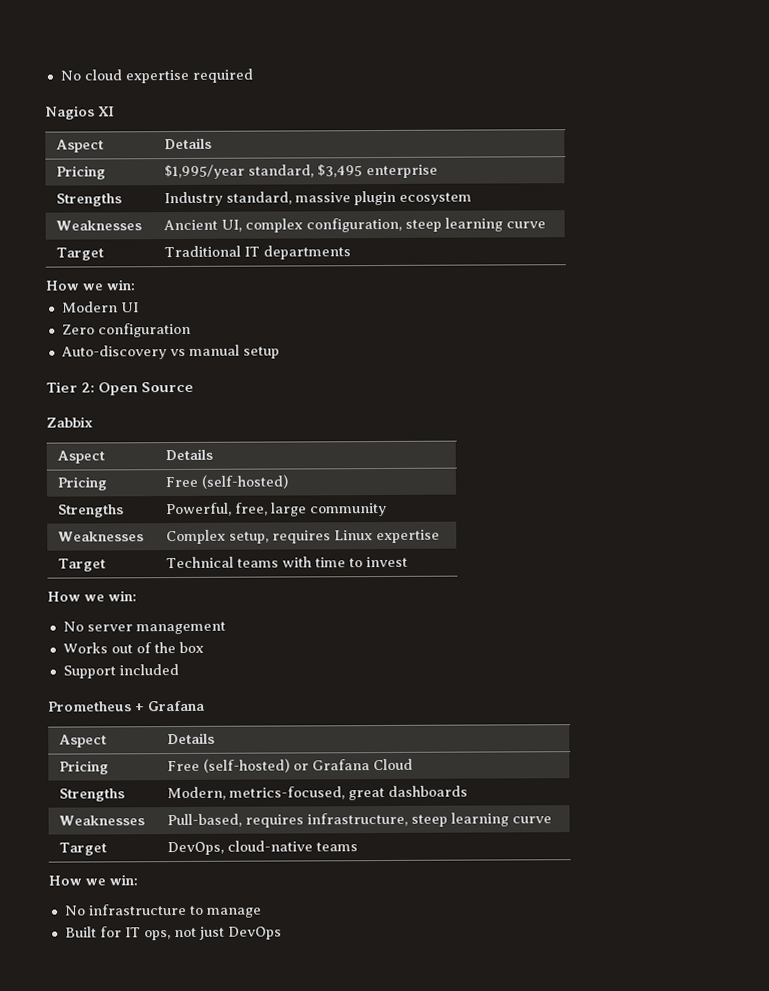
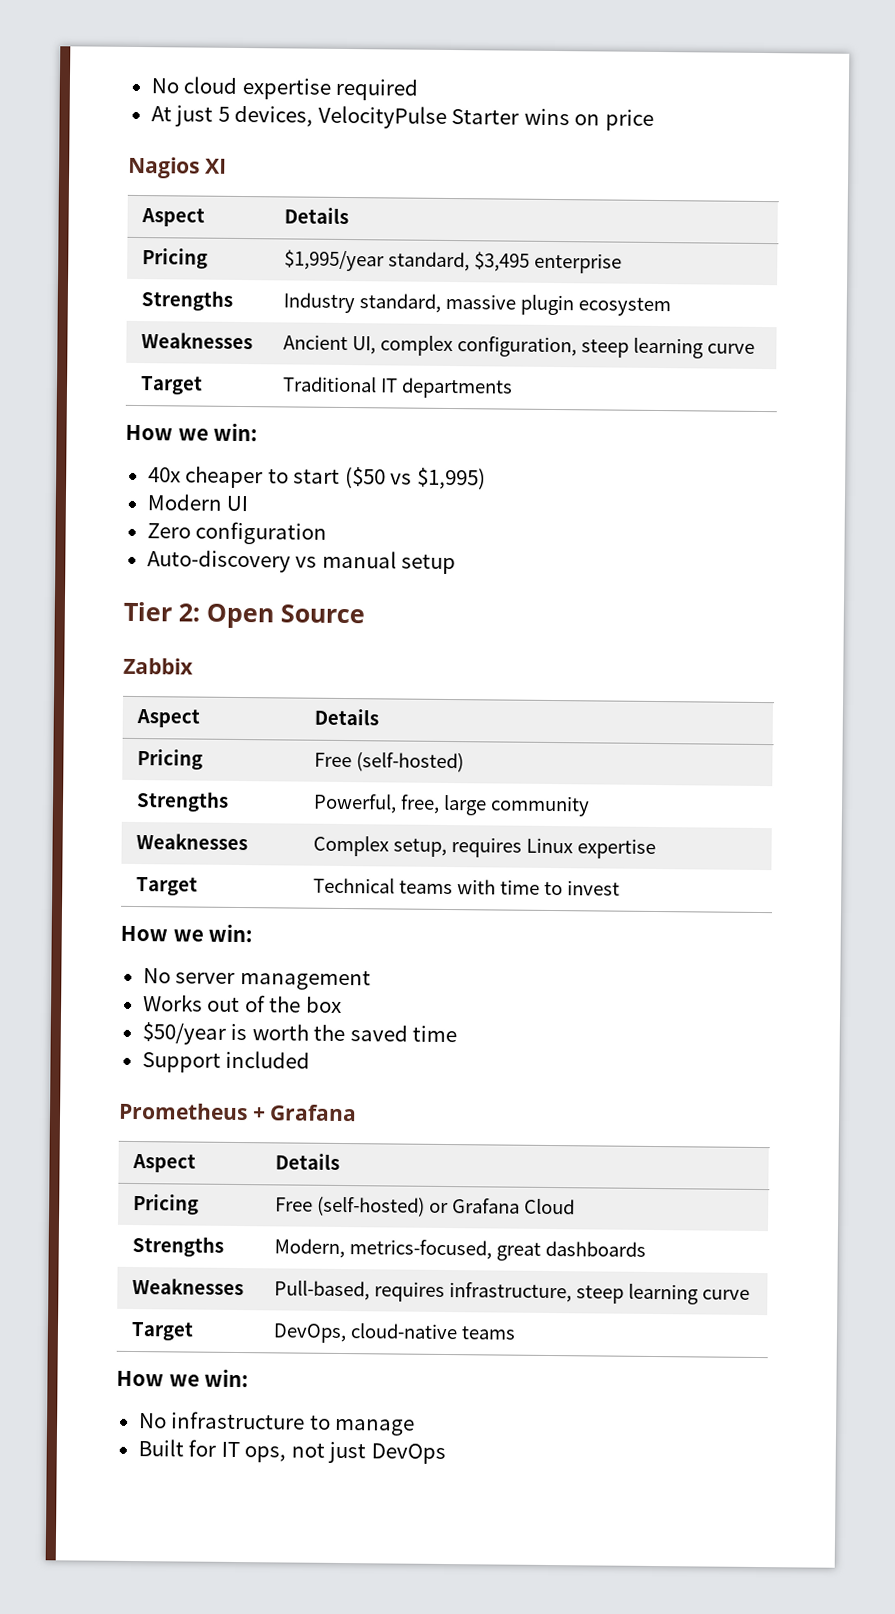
(253, 75) none -> [150,105,654,131] // At just 5 devices, VelocityPulse Starter wins on price
(135, 285) none -> [147,466,486,490] // 40x cheaper to start ($50 vs $1,995)
(204, 647) none -> [141,1022,458,1045] // $50/year is worth the saved time

